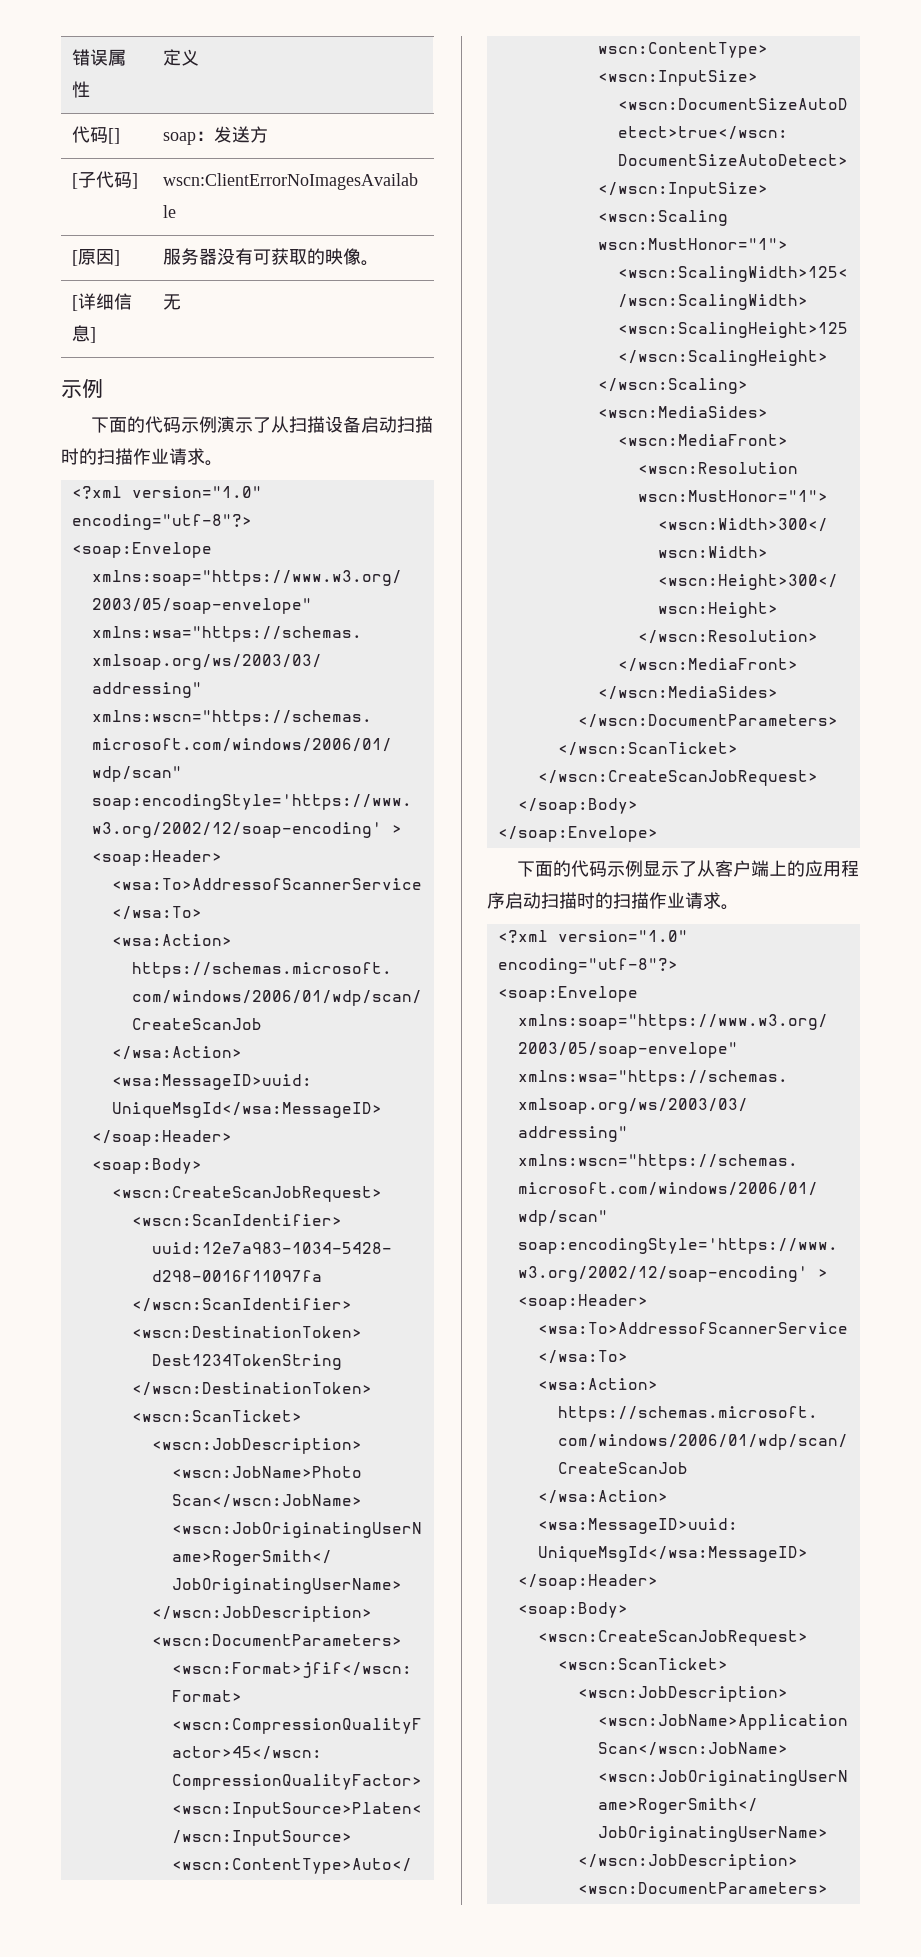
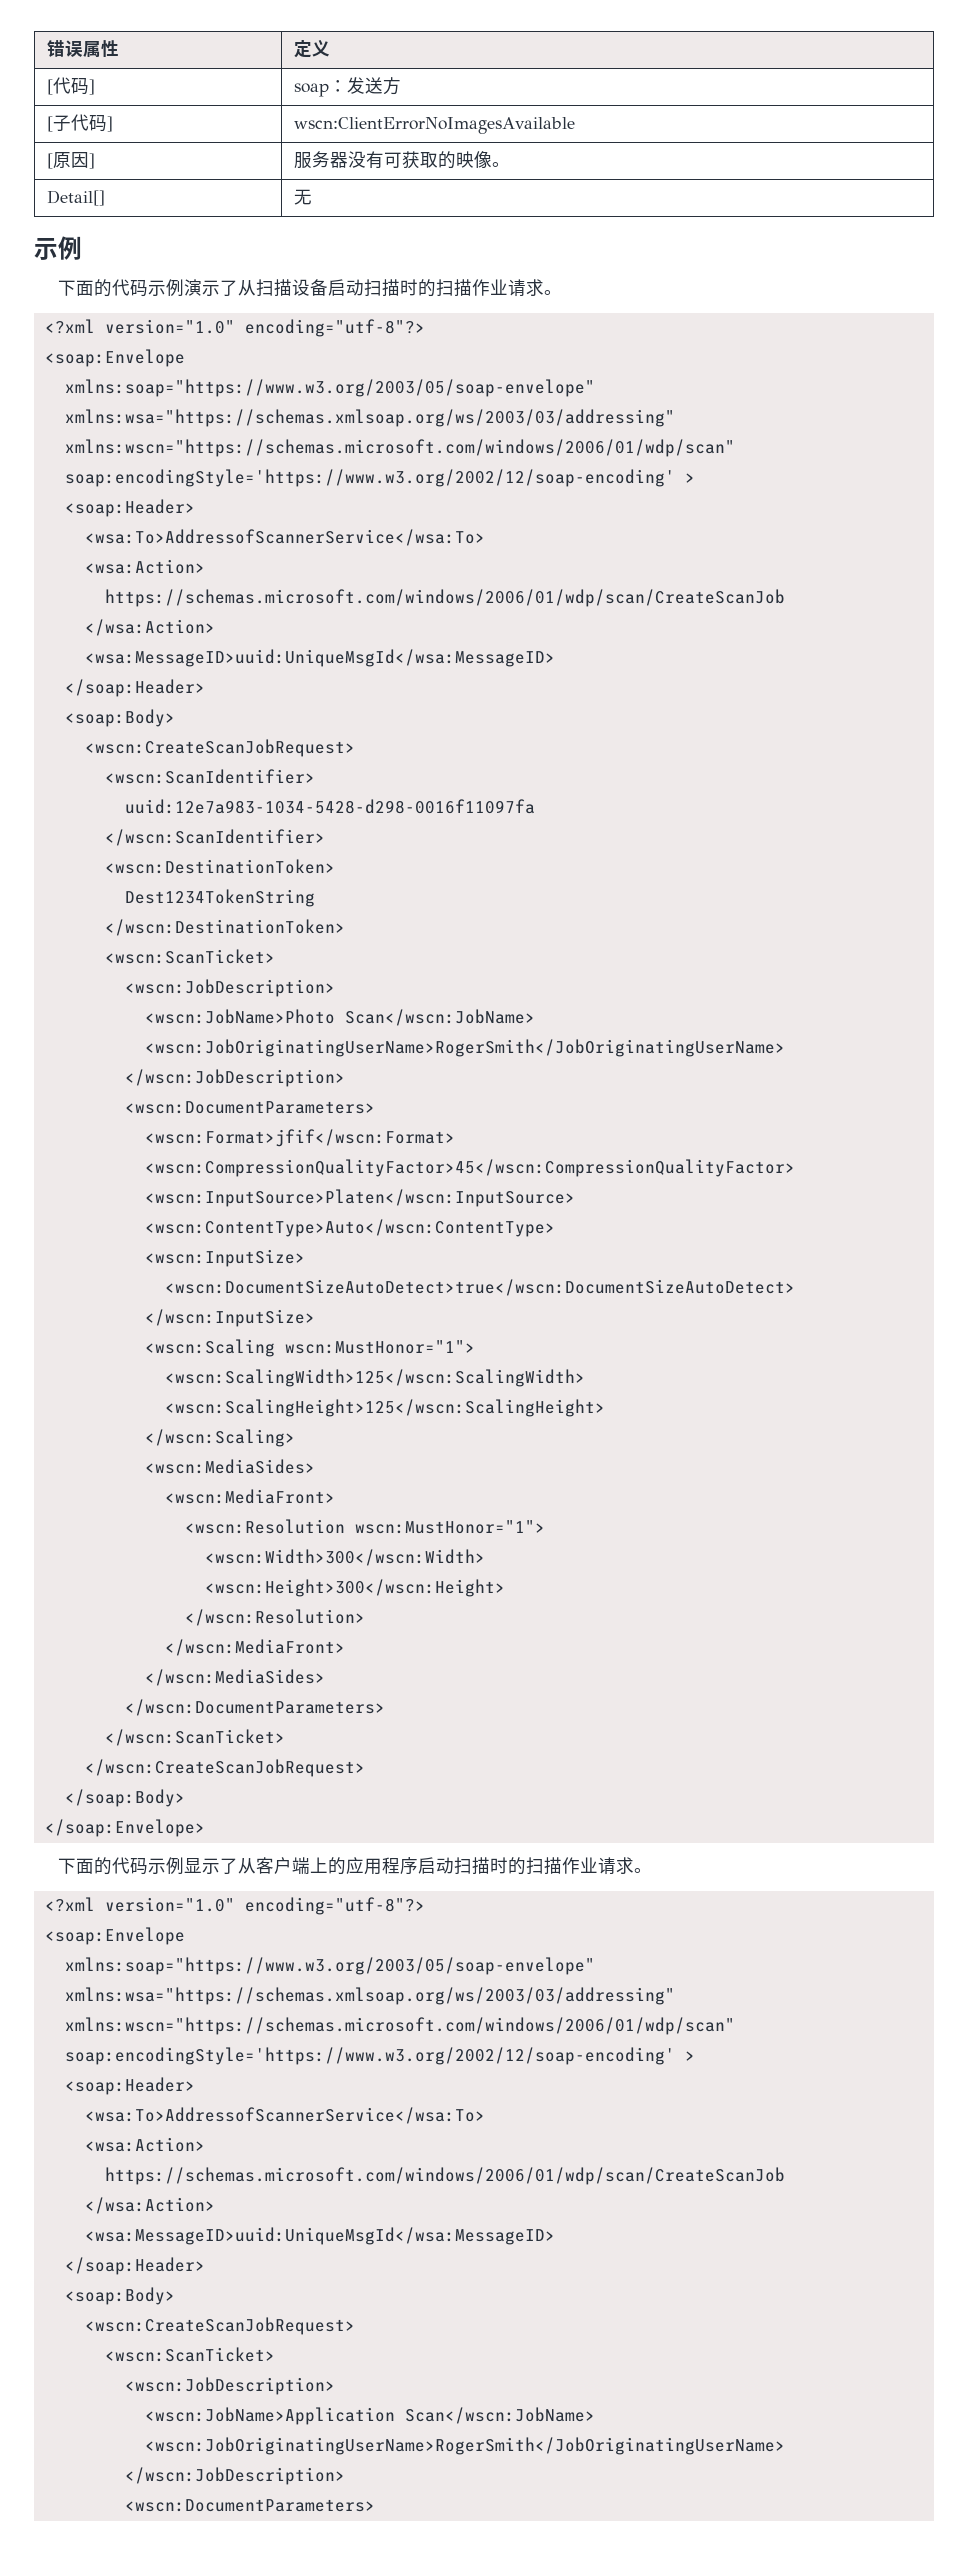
[72,126,121,144] 代码[] -> [46,77,95,95] [代码]
[72,293,133,311] [72,325,97,343] [详细信息] -> [46,190,105,206] Detail[]

